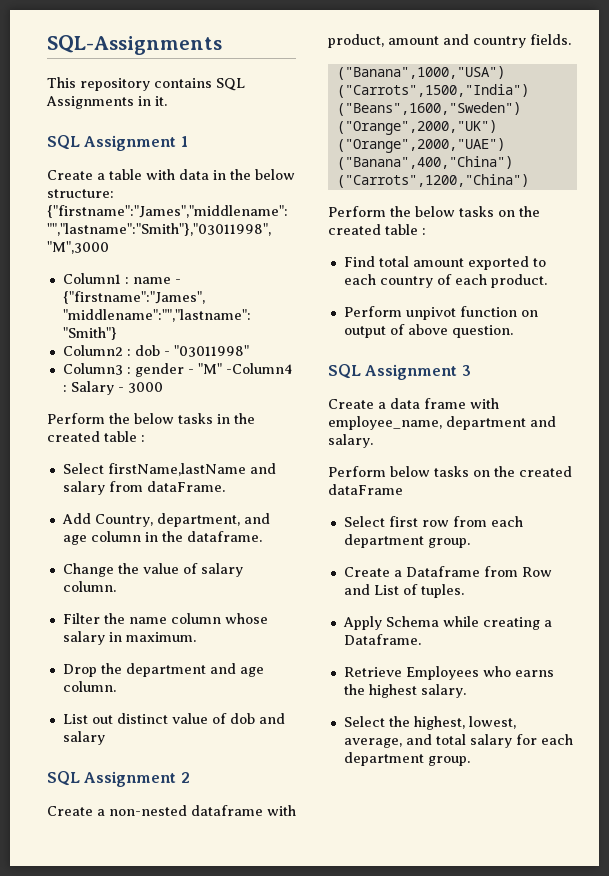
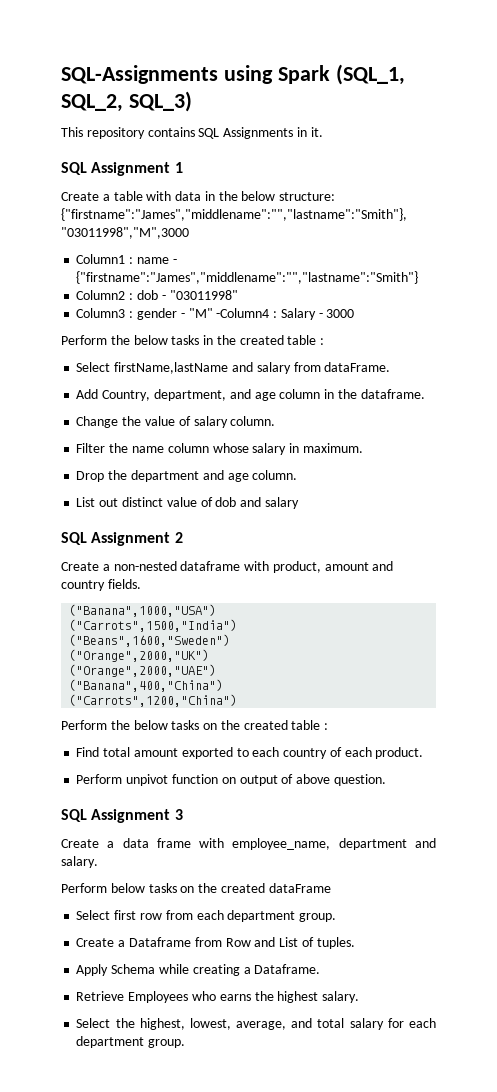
(222, 45) none -> [223,64,405,85] [61,91,192,112] using Spark (SQL_1, SQL_2, SQL_3)

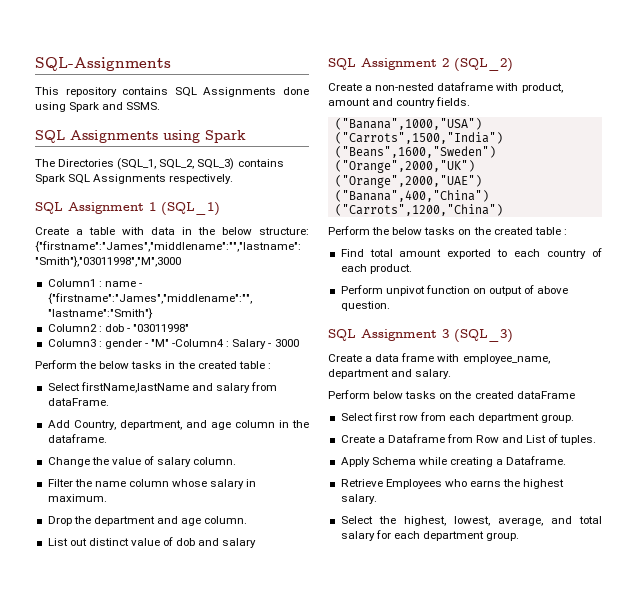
[223,64,405,85] [61,91,192,112] using Spark (SQL_1, SQL_2, SQL_3) -> (171, 64) none
[296,127,323,137] in it. -> [283,87,309,95] [35,102,161,112] [35,130,246,143] [35,158,284,170] [35,174,234,184] done using Spark and SSMS. // SQL Assignments using Spark // The Directories (SQL_1, SQL_2, SQL_3) contains Spark SQL Assignments respectively.
(183, 167) none -> [161,202,220,216] (SQL_1)
(183, 537) none -> [454,58,513,72] (SQL_2)
(183, 814) none -> [454,329,513,343] (SQL_3)

